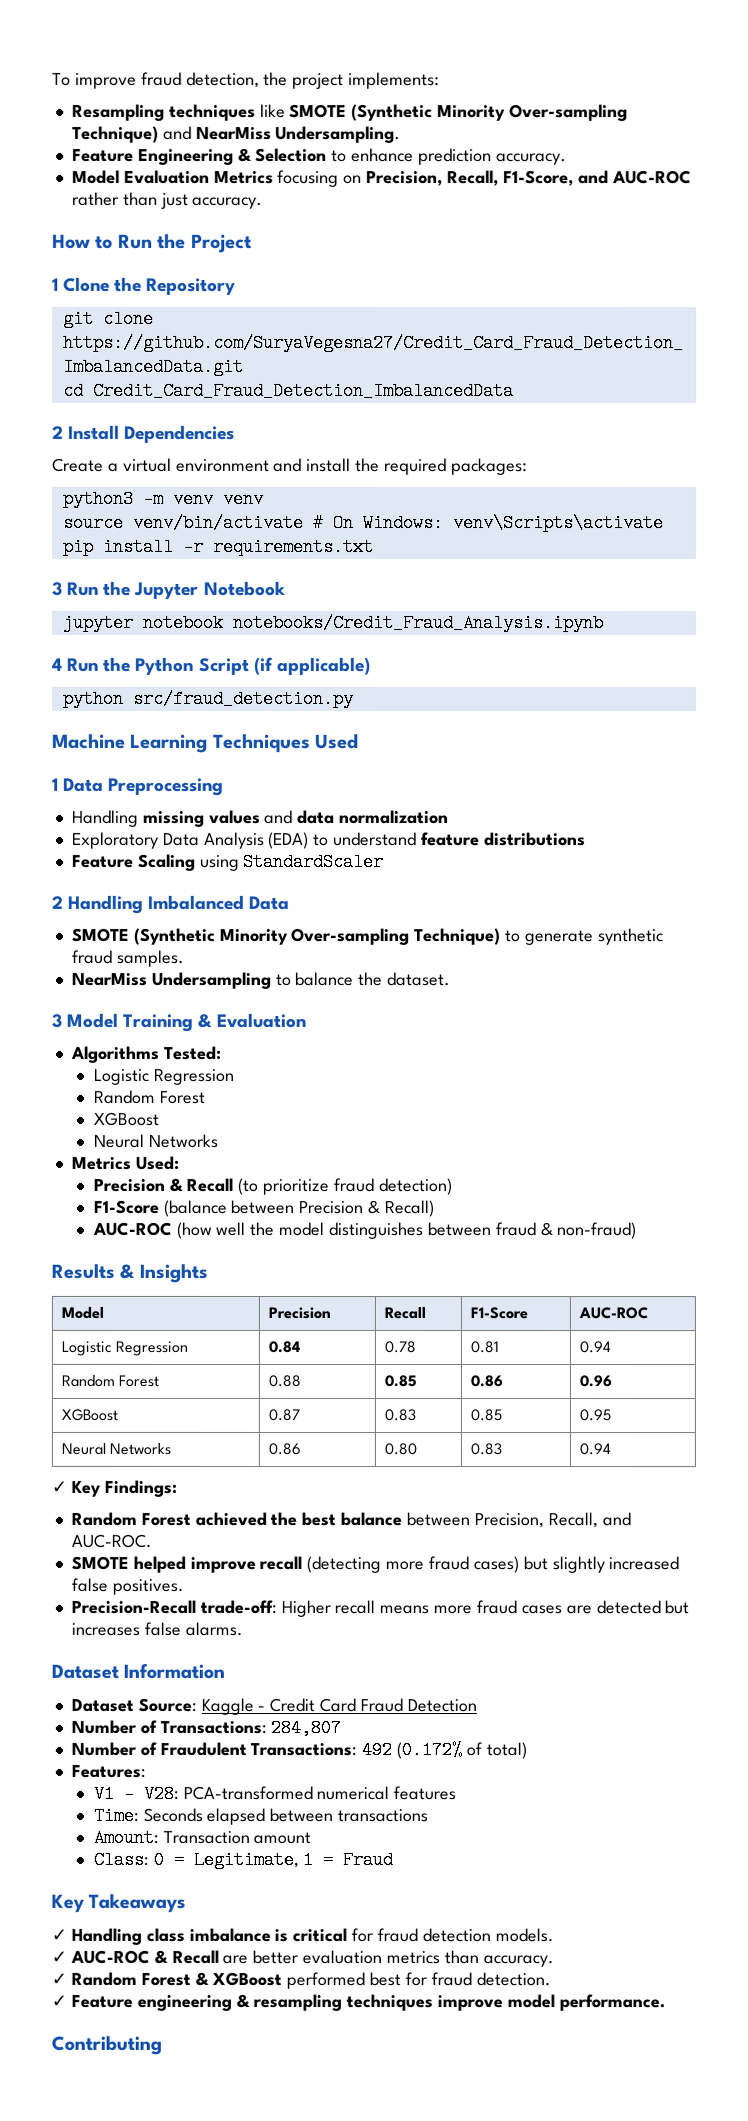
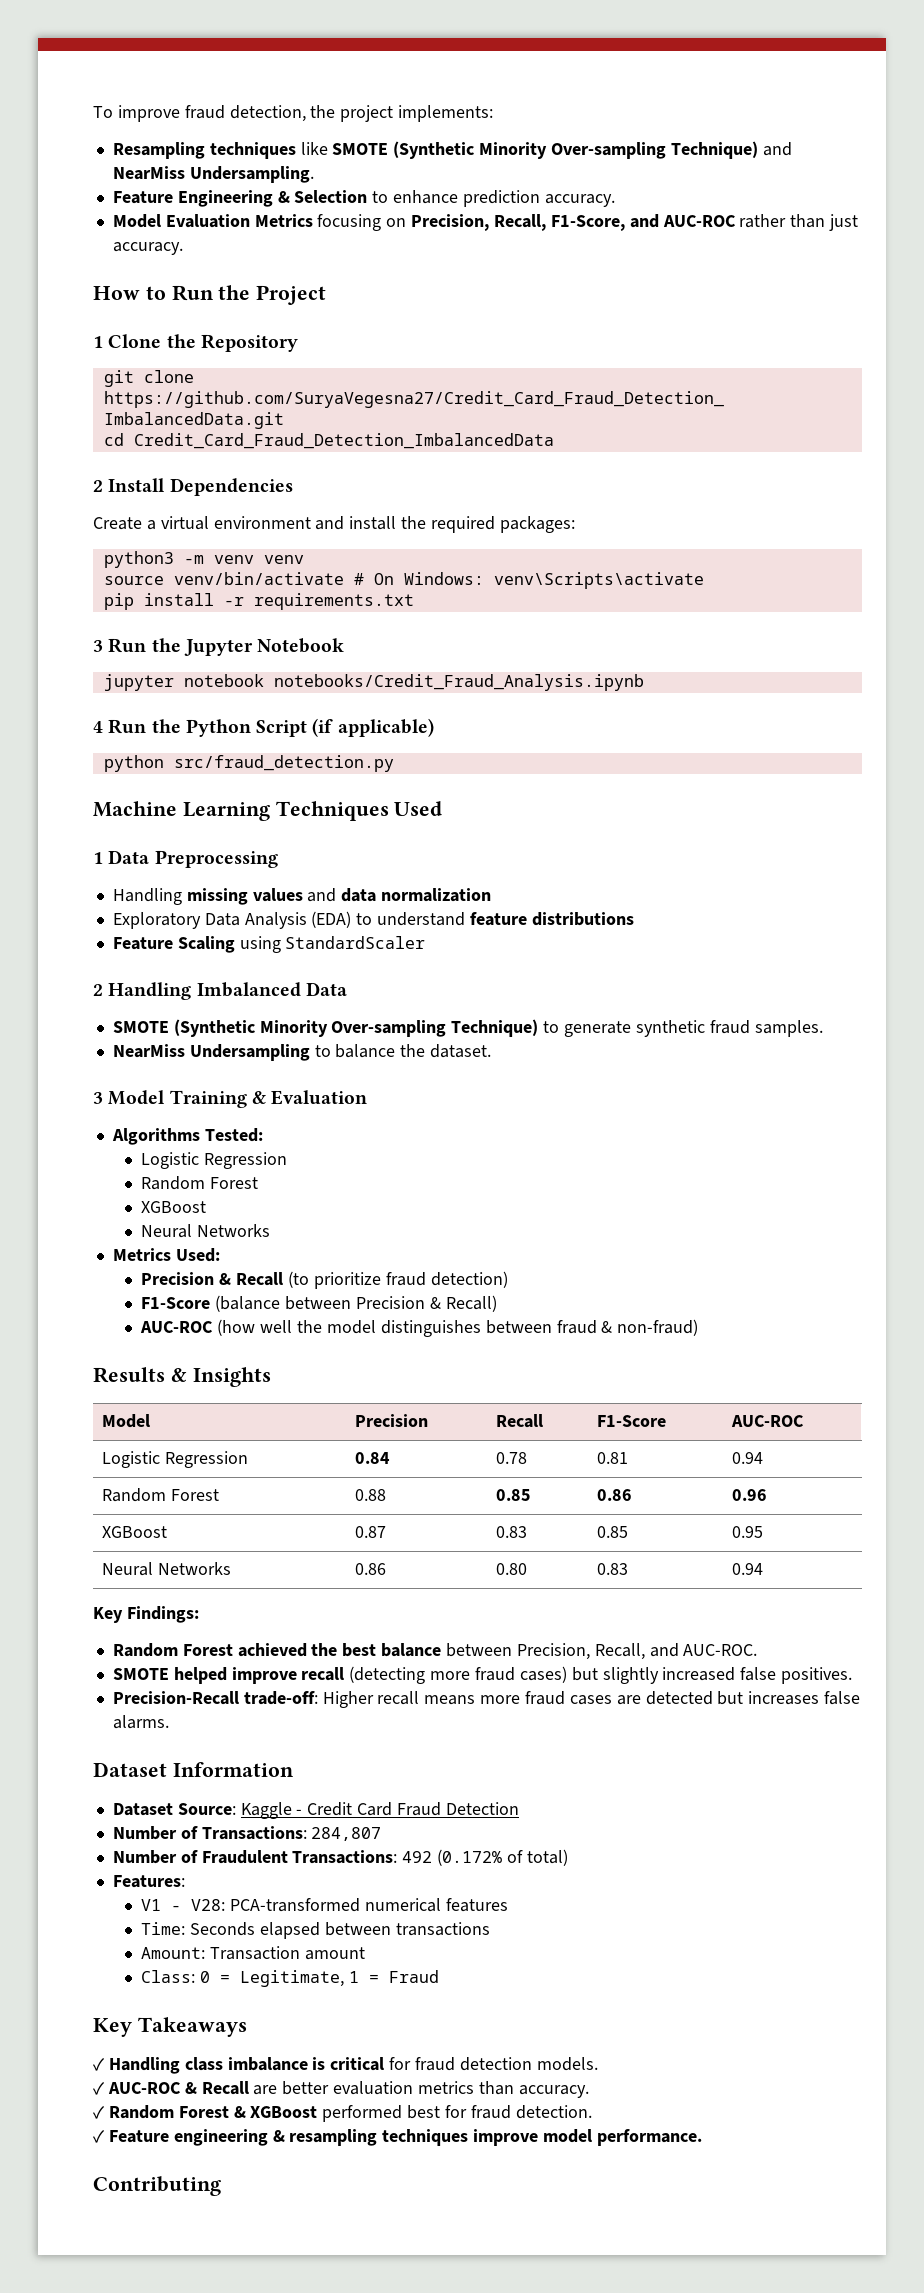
[51,1480,67,1493] ✓ -> (764, 1569) none

